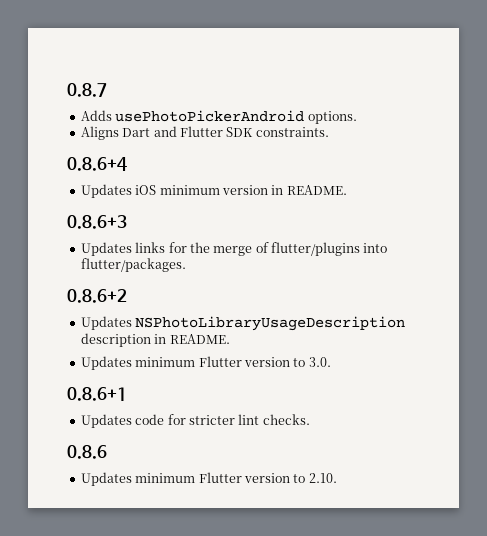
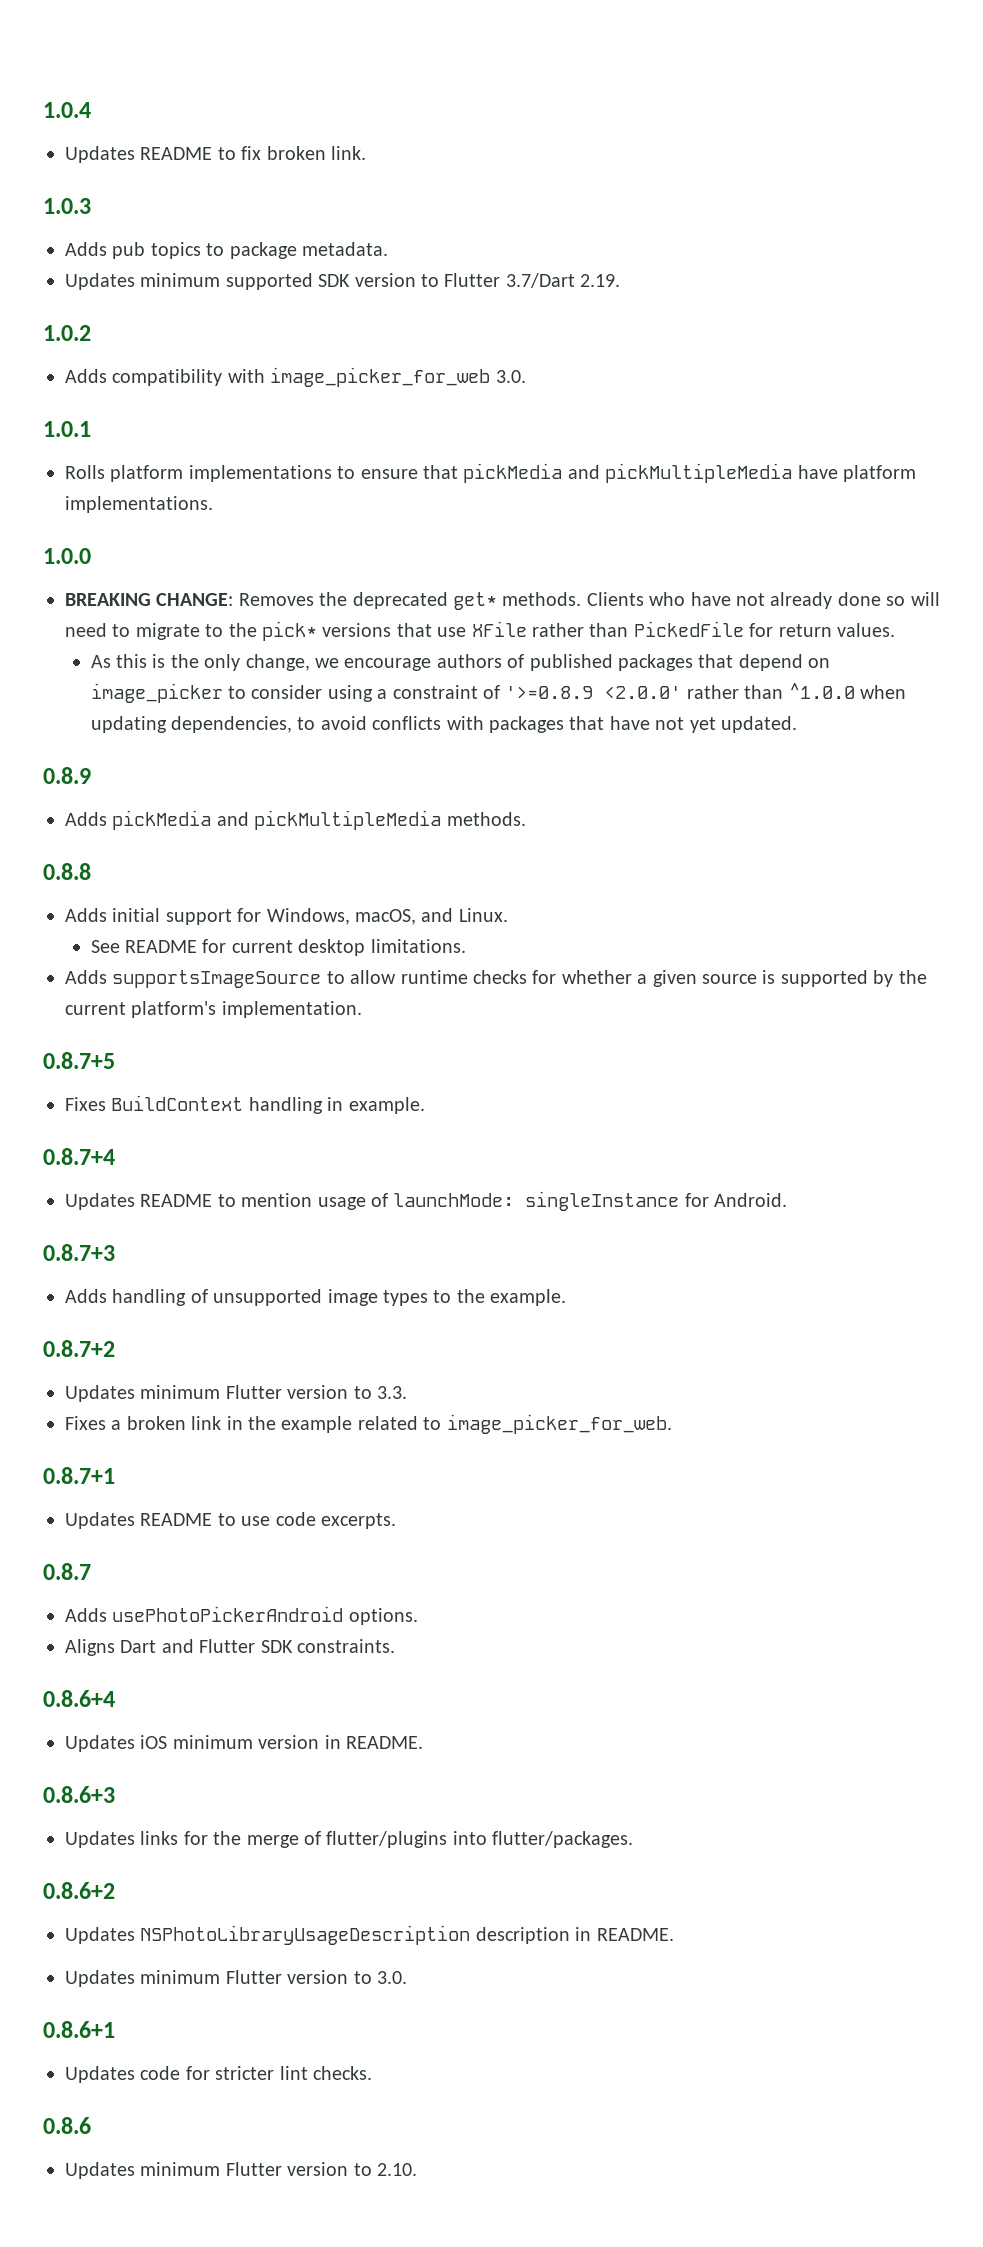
(67, 90) none -> [43,102,91,118] [65,146,366,163] [43,198,91,214] [65,242,388,259] [65,273,621,290] [43,325,91,341] [65,367,526,387] [43,421,91,437] [65,463,916,483] [65,496,213,513] [43,548,91,564] [65,592,940,610] [65,621,895,641] [90,654,831,671] [90,683,907,703] [90,716,798,733] [43,767,91,784] [65,810,526,830] [43,863,91,880] [65,908,508,925] [90,939,466,956] [65,970,927,988] [65,1001,362,1018] [43,1052,115,1069] [65,1095,425,1114] [43,1148,115,1165] [65,1191,788,1211] [43,1244,115,1261] [65,1289,567,1306] [43,1340,115,1357] [65,1385,407,1402] [65,1414,672,1434] [43,1467,115,1484] [65,1512,396,1529] 1.0.4 // Updates README to fix broken link. // 1.0.3 // Adds pub topics to package metadata. // Updates minimum supported SDK version to Flutter 3.7/Dart 2.19. // 1.0.2 // Adds compatibility with image_picker_for_web 3.0. // 1.0.1 // Rolls platform implementations to ensure that pickMedia and pickMultipleMedia have platform implementations. // 1.0.0 // BREAKING CHANGE: Removes the deprecated get* methods. Clients who have not already done so will need to migrate to the pick* versions that use XFile rather than PickedFile for return values. // As this is the only change, we encourage authors of published packages that depend on image_picker to consider using a constraint of '>=0.8.9 <2.0.0' rather than ^1.0.0 when updating dependencies, to avoid conflicts with packages that have not yet updated. // 0.8.9 // Adds pickMedia and pickMultipleMedia methods. // 0.8.8 // Adds initial support for Windows, macOS, and Linux. // See README for current desktop limitations. // Adds supportsImageSource to allow runtime checks for whether a given source is supported by the current platform's implementation. // 0.8.7+5 // Fixes BuildContext handling in example. // 0.8.7+4 // Updates README to mention usage of launchMode: singleInstance for Android. // 0.8.7+3 // Adds handling of unsupported image types to the example. // 0.8.7+2 // Updates minimum Flutter version to 3.3. // Fixes a broken link in the example related to image_picker_for_web. // 0.8.7+1 // Updates README to use code excerpts. //

